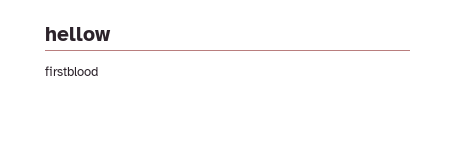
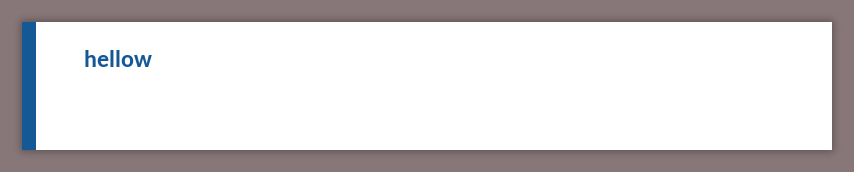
[45,66,98,76] // firstblood -> (152, 58) none

